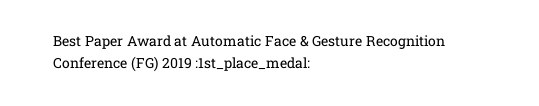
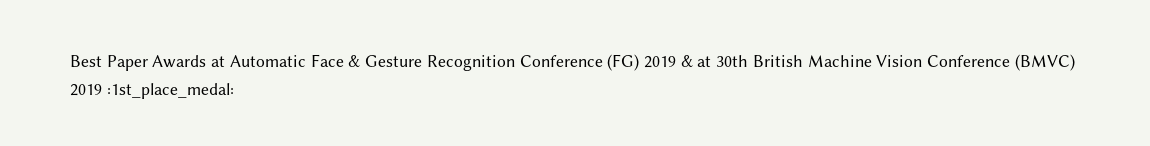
[126,35,171,47] Award -> [152,55,207,68] Awards
(192, 63) none -> [680,54,1075,71] [70,84,102,96] & at 30th British Machine Vision Conference (BMVC) 2019

